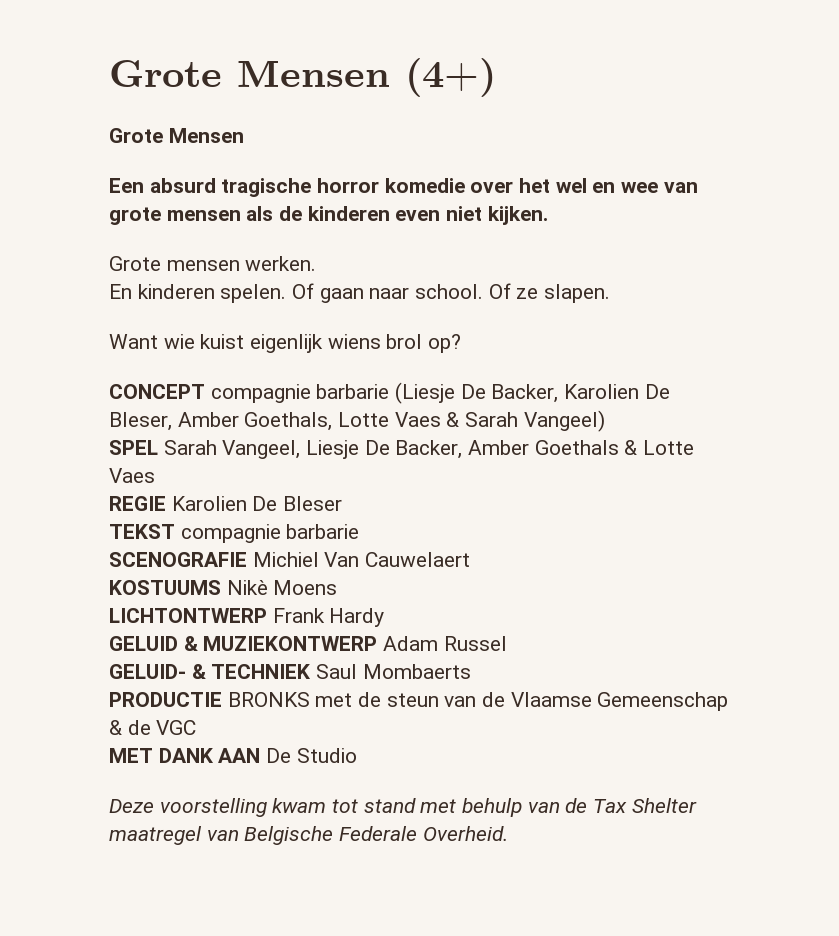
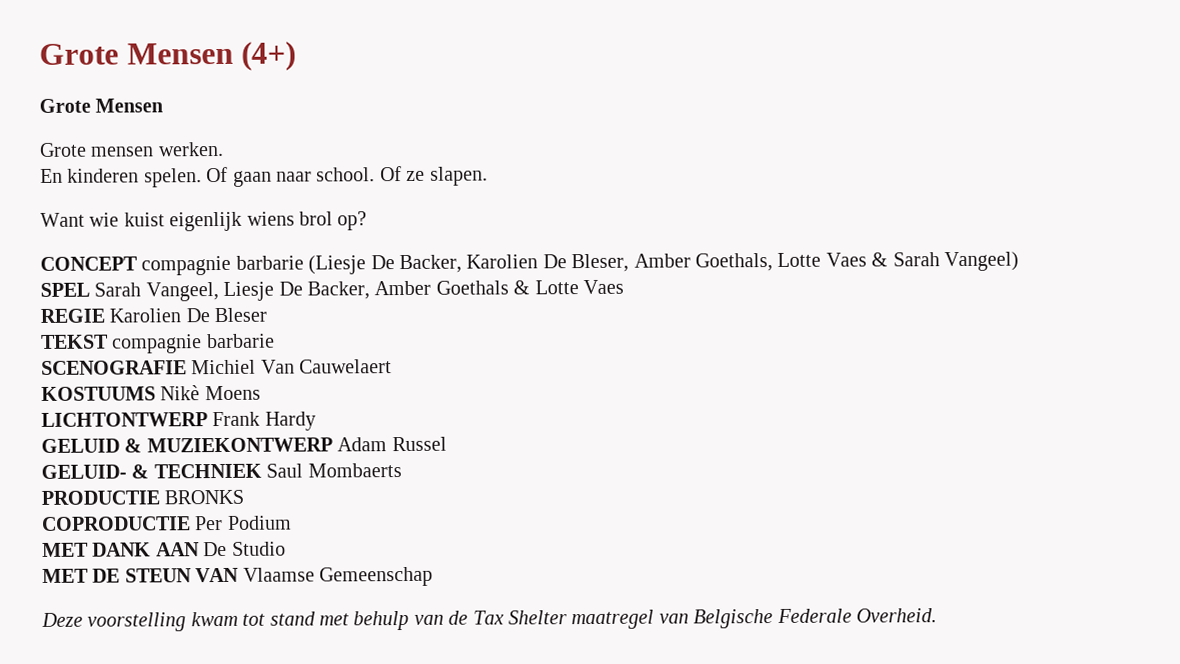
[109,178,698,197] [109,206,548,225] // Een absurd tragische horror komedie over het wel en wee van grote mensen als de kinderen even niet kijken. -> (164, 105) none
[315,692,729,711] [109,720,197,735] met de steun van de Vlaamse Gemeenschap & de VGC -> [41,515,292,531] // COPRODUCTIE Per Podium
(357, 755) none -> [42,566,433,587] // MET DE STEUN VAN Vlaamse Gemeenschap

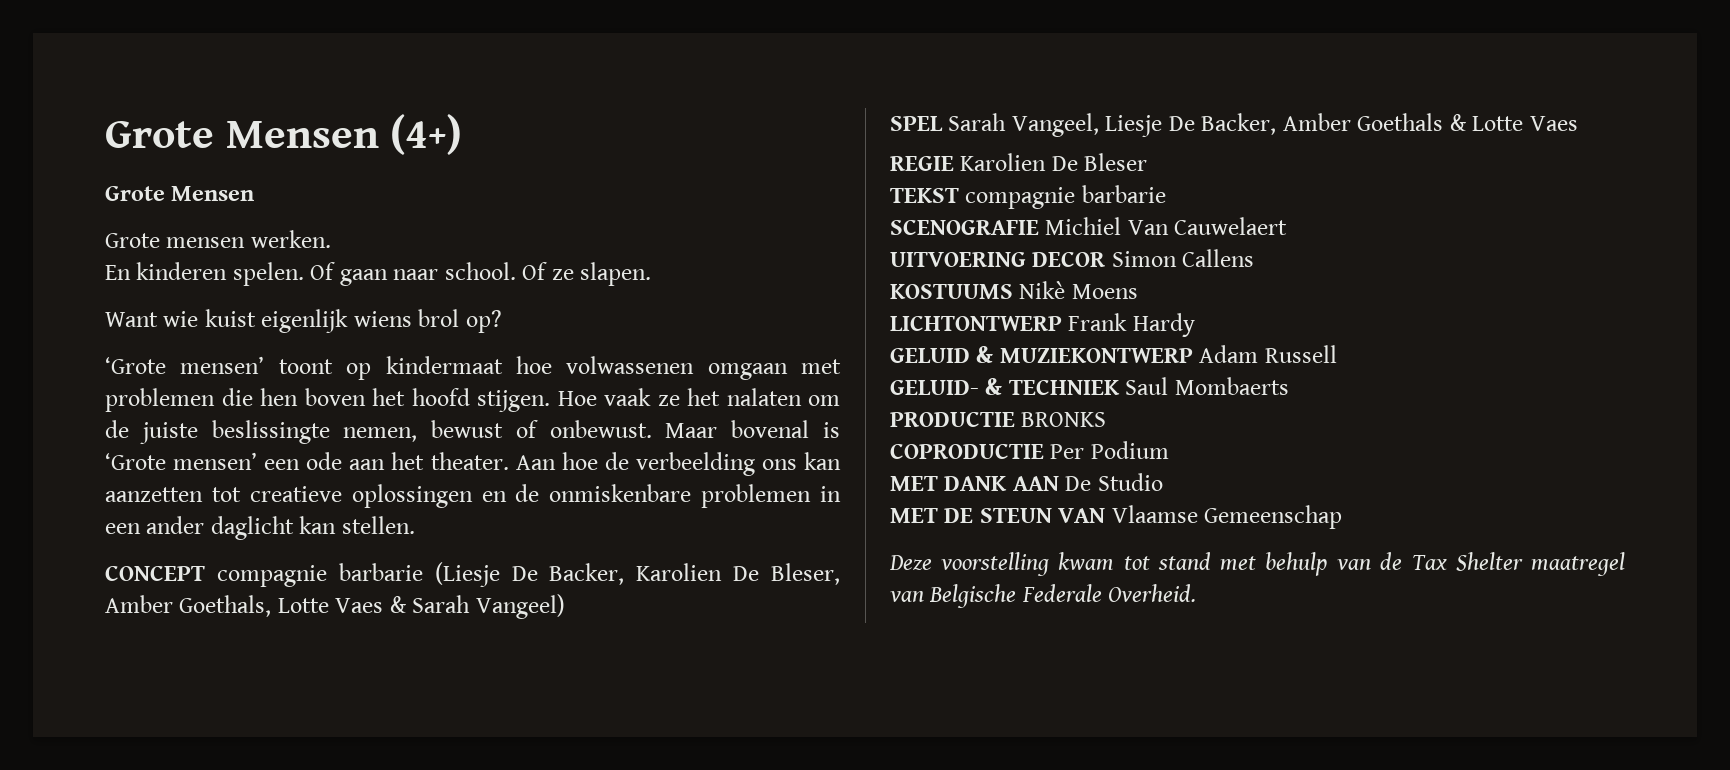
(368, 221) none -> [105,356,841,380] [105,388,840,412] [105,420,840,444] [105,452,842,476] [105,484,841,508] [105,516,415,540] // ‘Grote mensen’ toont op kindermaat hoe volwassenen omgaan met problemen die hen boven het hoofd stijgen. Hoe vaak ze het nalaten om de juiste beslissingte nemen, bewust of onbewust. Maar bovenal is ‘Grote mensen’ een ode aan het theater. Aan hoe de verbeelding ons kan aanzetten tot creatieve oplossingen en de onmiskenbare problemen in een ander daglicht kan stellen.
(393, 366) none -> [890,249,1255,267] // UITVOERING DECOR Simon Callens
[391,436,447,452] Russel -> [1264,345,1337,363] Russell

